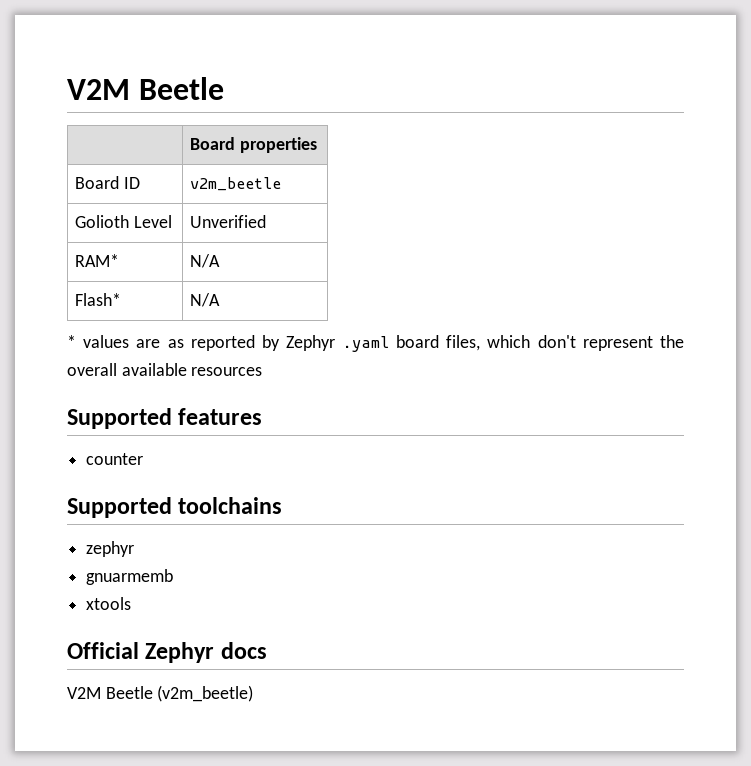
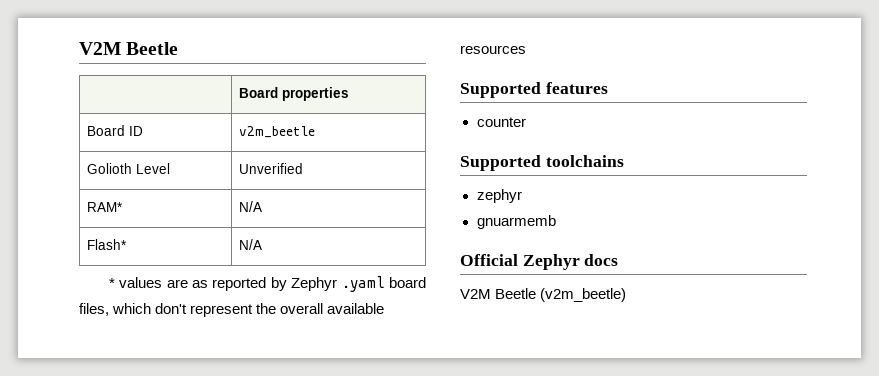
[86,597,132,610] // xtools -> (556, 222) none

